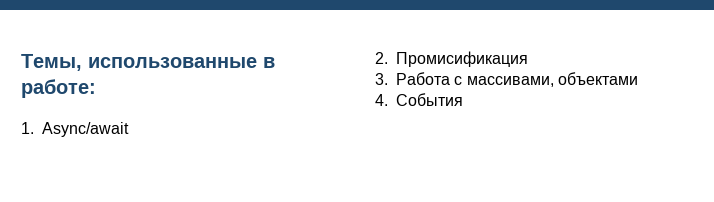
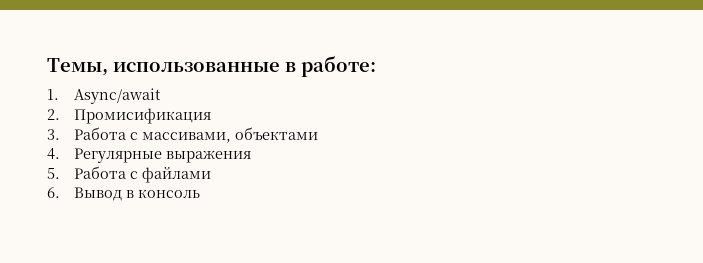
[396,93,464,106] События -> [73,148,251,163] [47,166,211,183] [47,187,200,201] Регулярные выражения // 5. Работа с файлами // 6. Вывод в консоль

